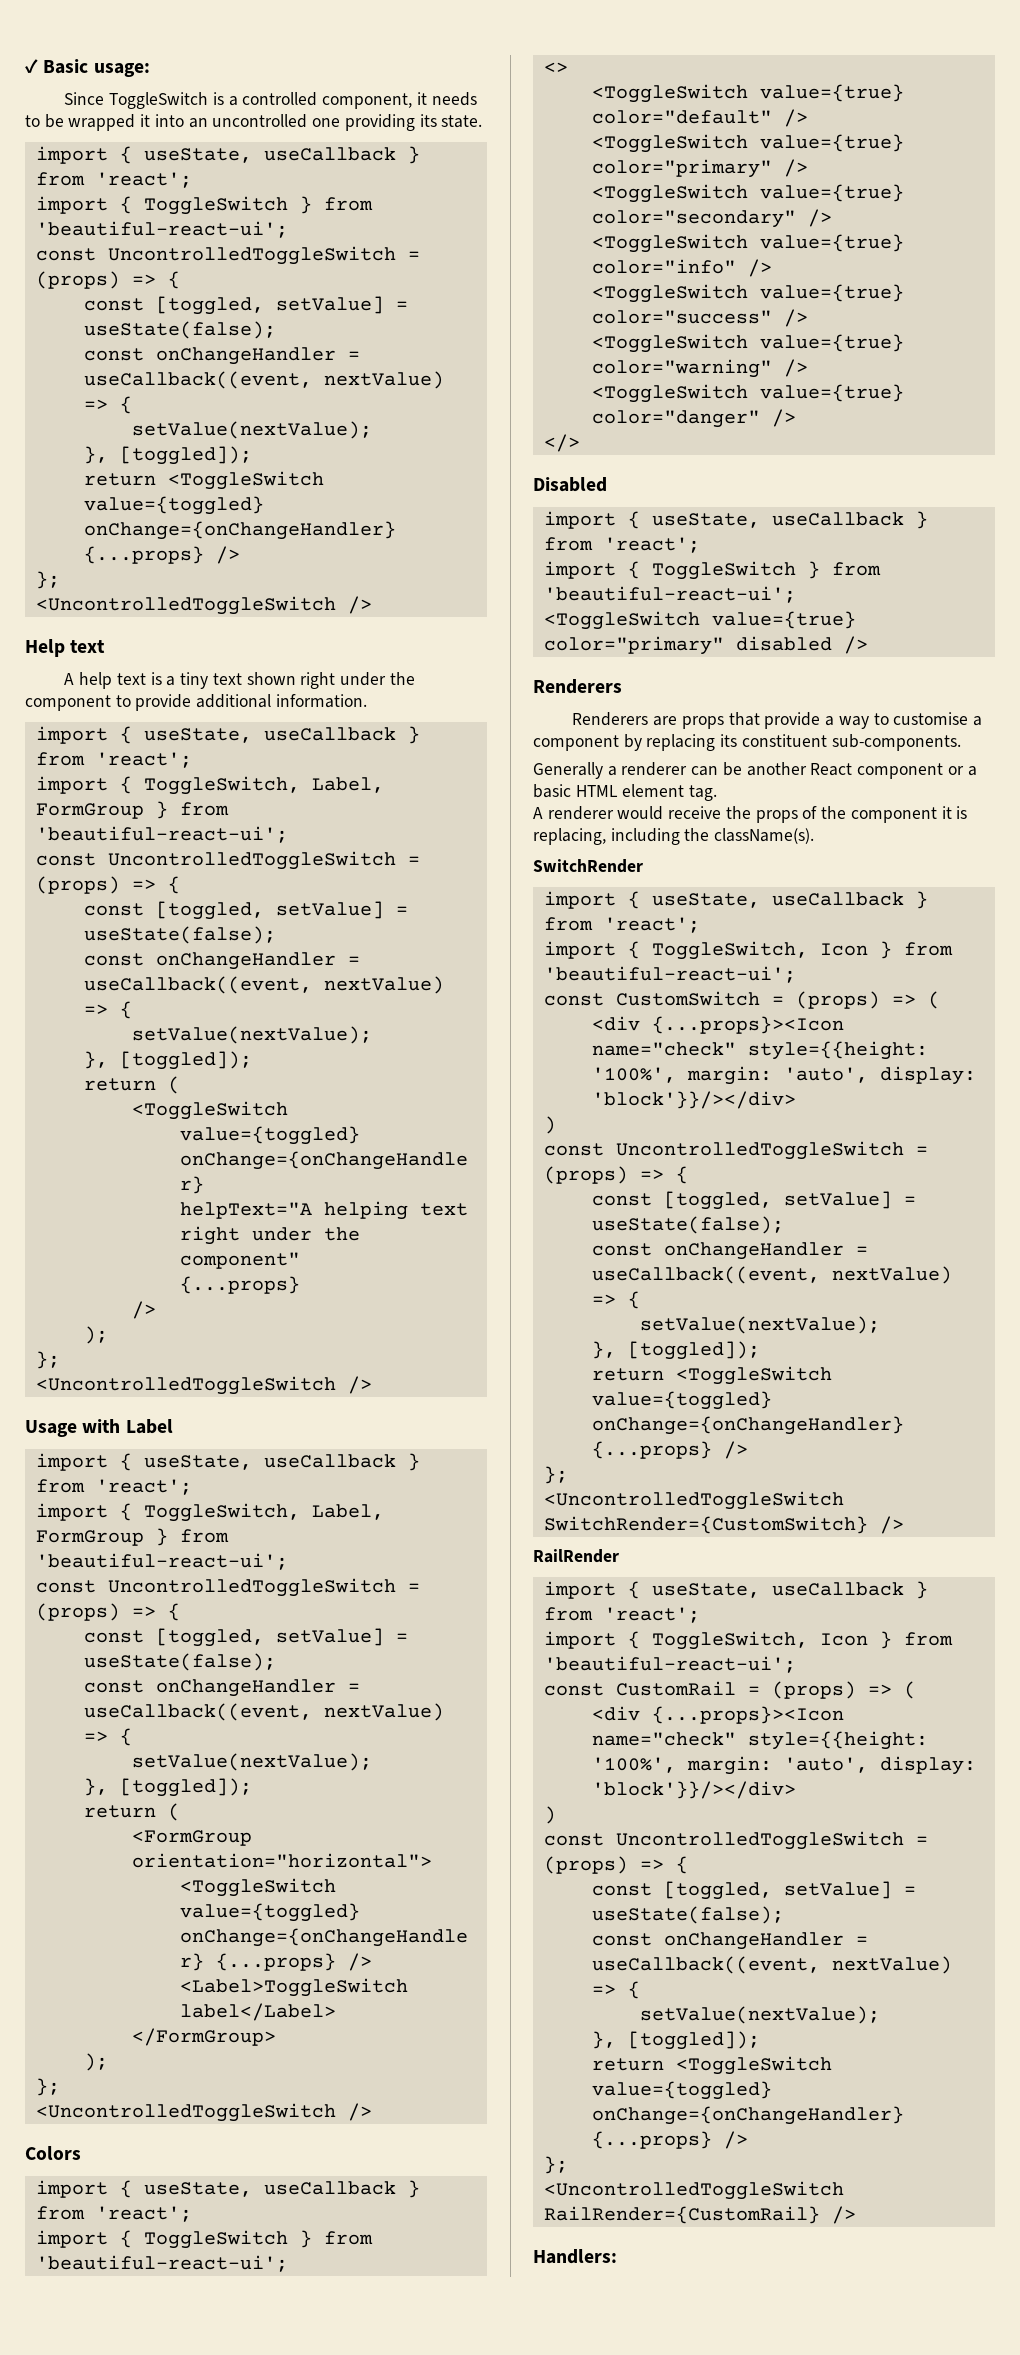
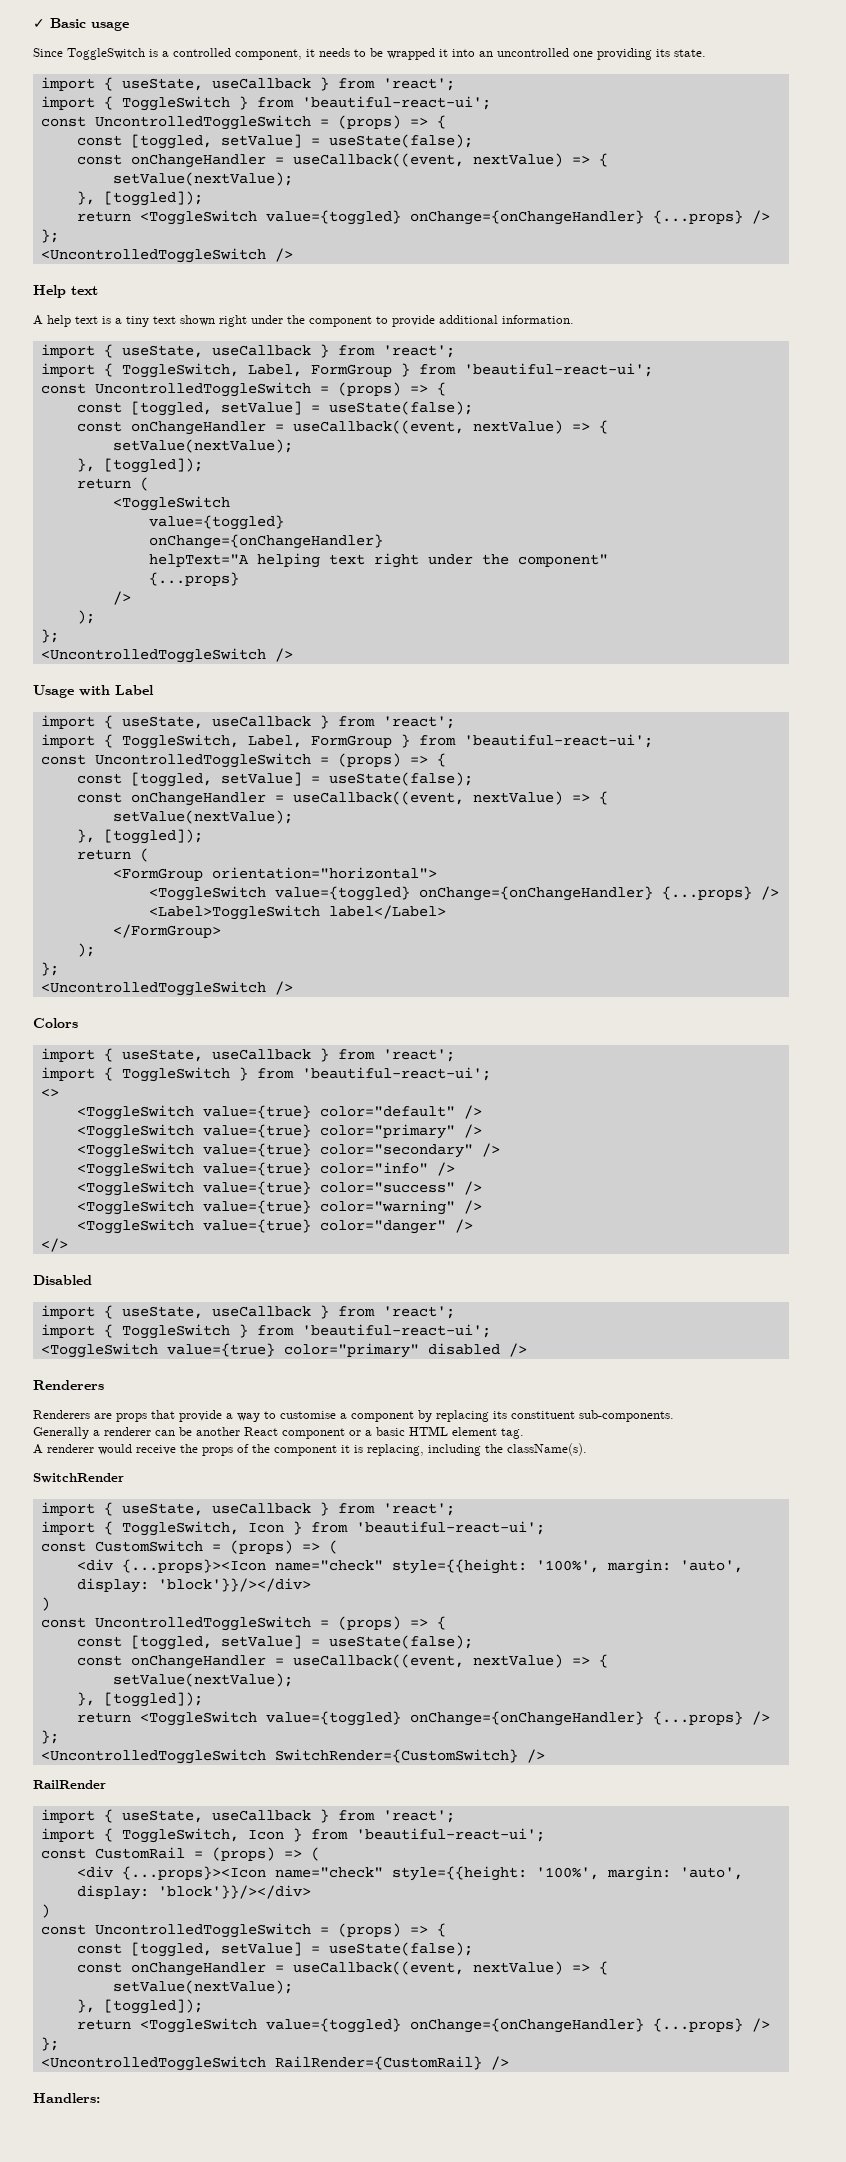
[93,63,150,77] usage: -> [91,21,129,31] usage

